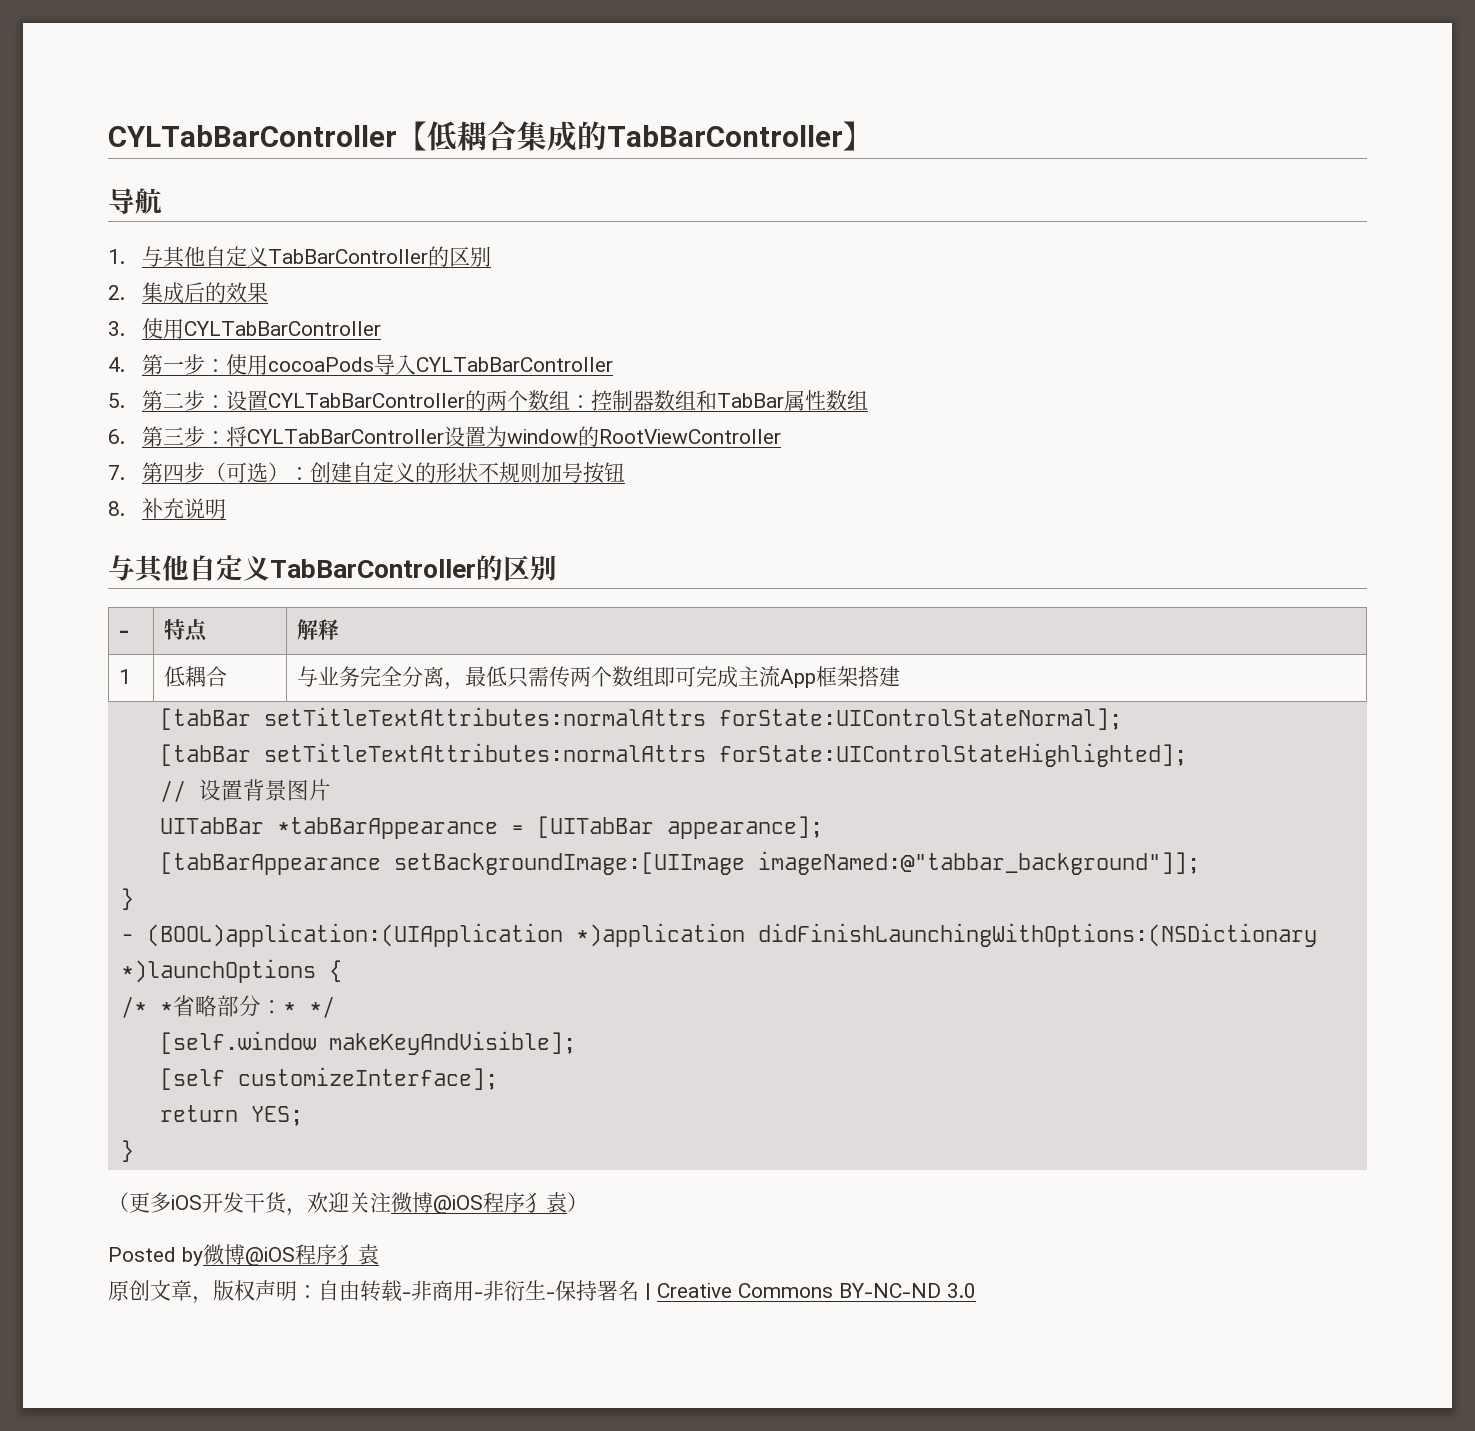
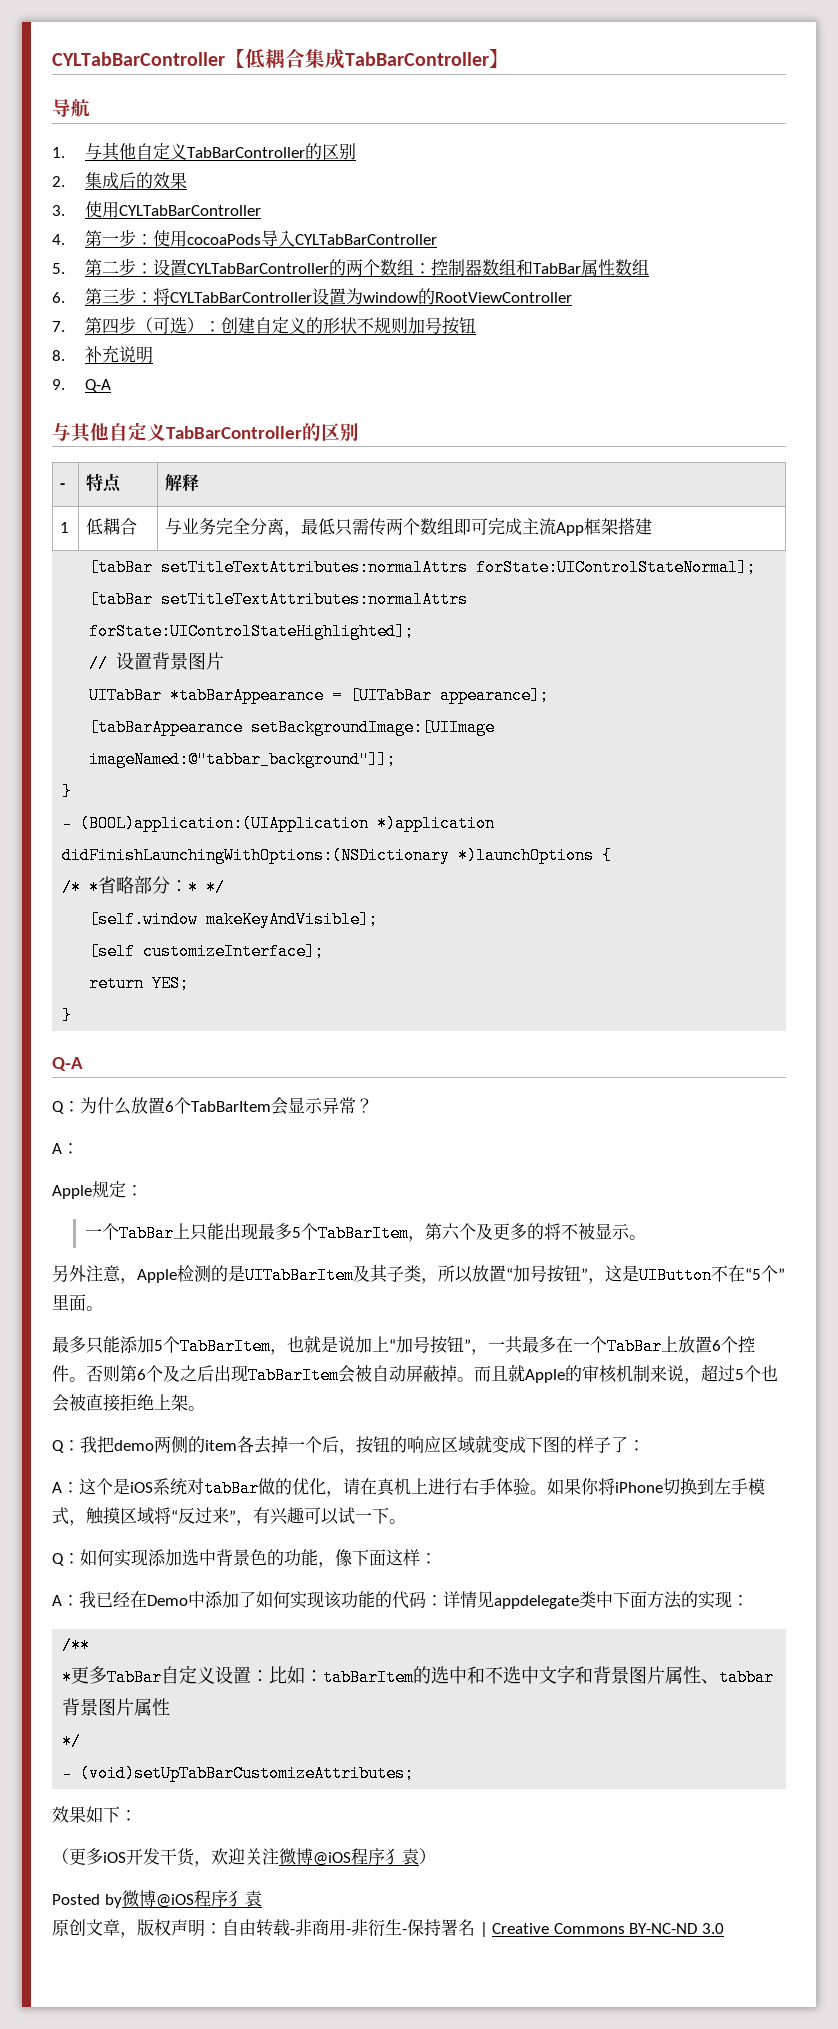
[577,121,607,150] 的 -> (345, 59) none
(226, 509) none -> [52,379,111,392] // 9. Q-A
(134, 1151) none -> [52,1057,83,1071] [52,1097,373,1115] [52,1143,79,1154] [52,1181,143,1199] [84,1223,646,1242] [52,1264,785,1284] [52,1294,103,1311] [52,1335,755,1355] [52,1364,778,1384] [52,1394,205,1412] [52,1435,645,1455] [52,1478,765,1497] [52,1507,406,1526] [52,1549,437,1568] [52,1591,749,1609] [62,1637,91,1654] [62,1665,775,1686] [62,1698,171,1716] [62,1733,82,1750] [62,1765,415,1782] [52,1806,137,1823] // Q-A // Q：为什么放置6个TabBarItem会显示异常？ // A： // Apple规定： // 一个TabBar上只能出现最多5个TabBarItem，第六个及更多的将不被显示。 // 另外注意，Apple检测的是UITabBarItem及其子类，所以放置“加号按钮”，这是UIButton不在“5个”里面。 // 最多只能添加5个TabBarItem，也就是说加上“加号按钮”，一共最多在一个TabBar上放置6个控件。否则第6个及之后出现TabBarItem会被自动屏蔽掉。而且就Apple的审核机制来说，超过5个也会被直接拒绝上架。 // Q：我把demo两侧的item各去掉一个后，按钮的响应区域就变成下图的样子了： // A：这个是iOS系统对tabBar做的优化，请在真机上进行右手体验。如果你将iPhone切换到左手模式，触摸区域将“反过来”，有兴趣可以试一下。 // Q：如何实现添加选中背景色的功能，像下面这样： // A：我已经在Demo中添加了如何实现该功能的代码：详情见appdelegate类中下面方法的实现： // /** // *更多TabBar自定义设置：比如：tabBarItem的选中和不选中文字和背景图片属性、tabbar背景图片属性 // */ // - (void)setUpTabBarCustomizeAttributes; // 效果如下：

